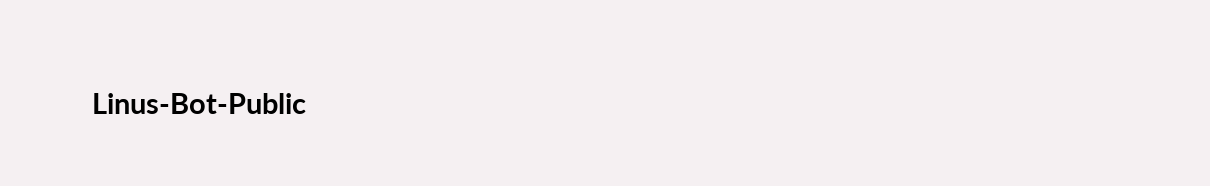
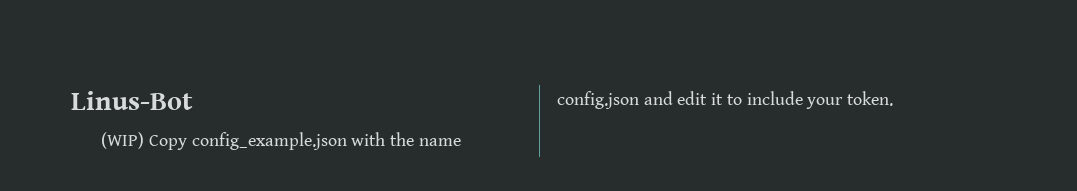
[92,93,306,114] Linus-Bot-Public -> [71,91,193,110] [101,132,461,150] [557,91,894,109] Linus-Bot // (WIP) Copy config_example.json with the name config.json and edit it to include your token.

